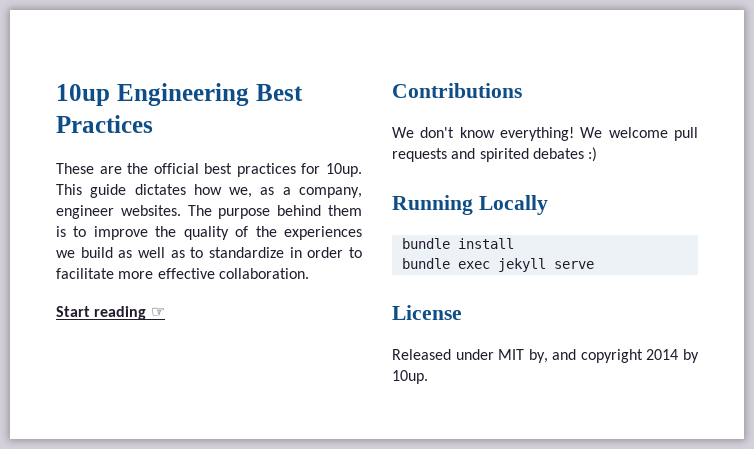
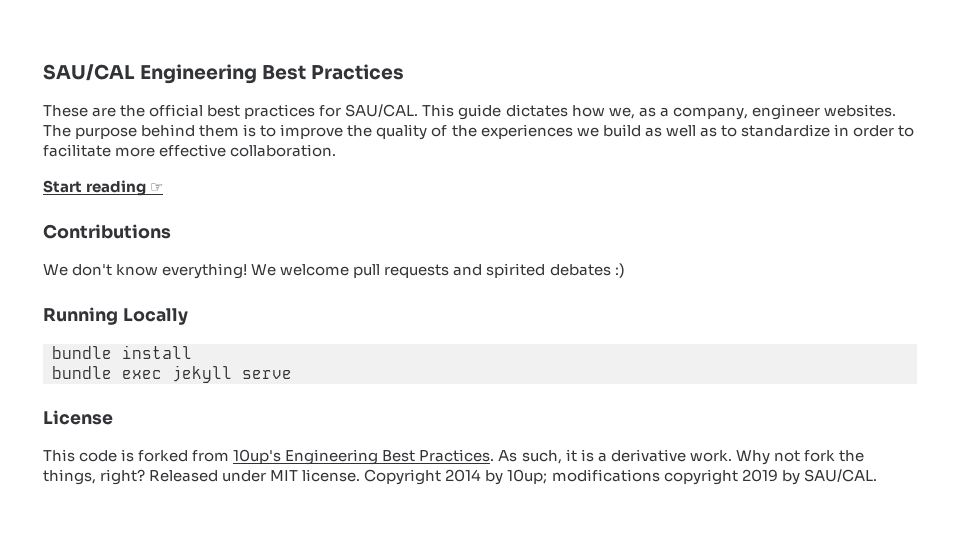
[56,84,110,106] 10up -> [43,64,135,81] SAU/CAL
[326,163,362,177] 10up. -> [345,104,419,117] SAU/CAL.
[392,349,699,363] [392,370,428,384] Released under MIT by, and copyright 2014 by 10up. -> [43,449,864,465] [43,469,877,485] This code is forked from 10up's Engineering Best Practices. As such, it is a derivative work. Why not fork the things, right? Released under MIT license. Copyright 2014 by 10up; modifications copyright 2019 by SAU/CAL.

